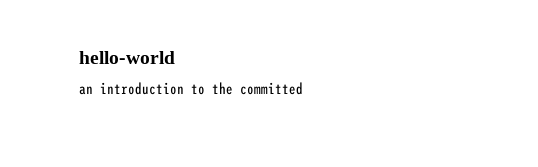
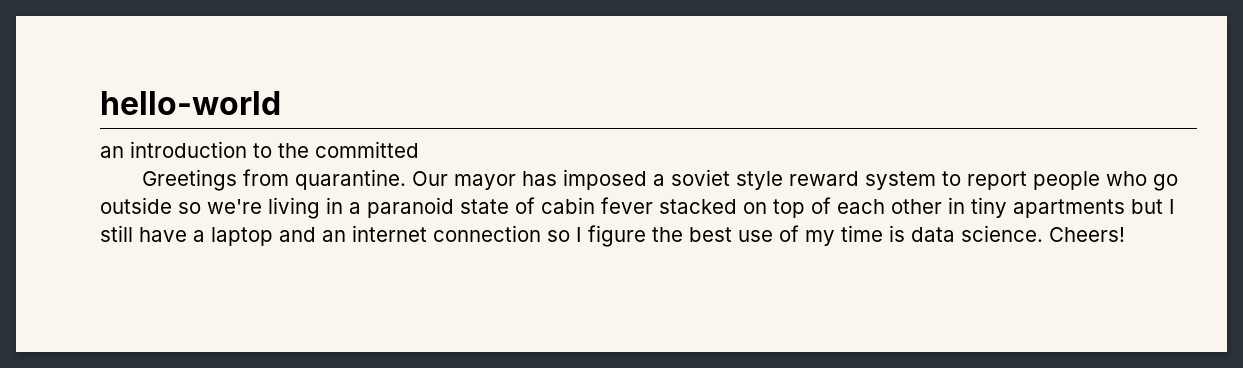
(303, 88) none -> [142,169,1179,191] [100,197,1175,219] [100,225,1125,247] // Greetings from quarantine. Our mayor has imposed a soviet style reward system to report people who go outside so we're living in a paranoid state of cabin fever stacked on top of each other in tiny apartments but I still have a laptop and an internet connection so I figure the best use of my time is data science. Cheers!

